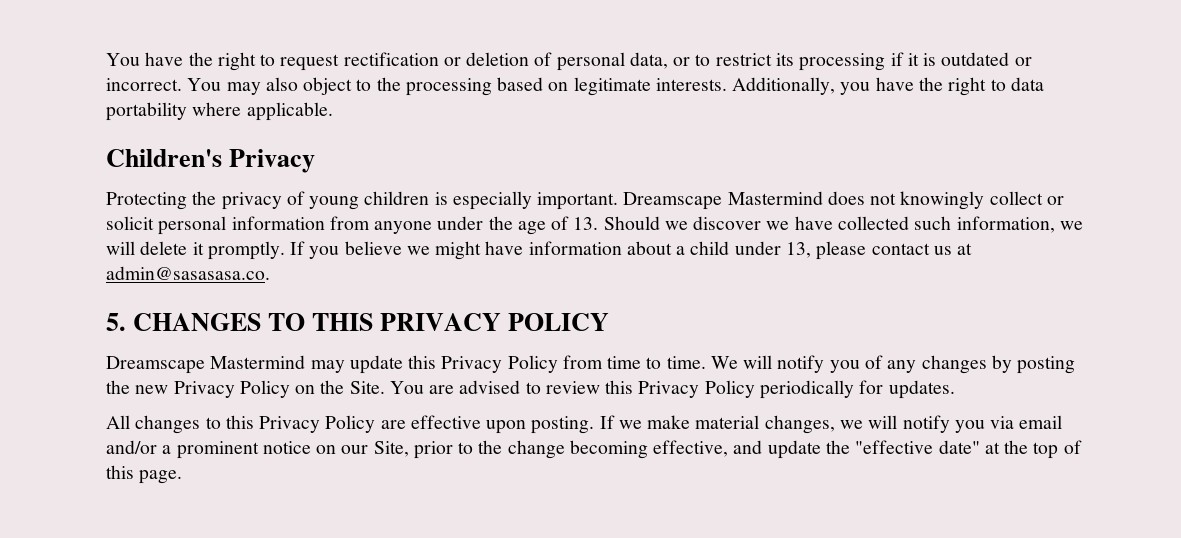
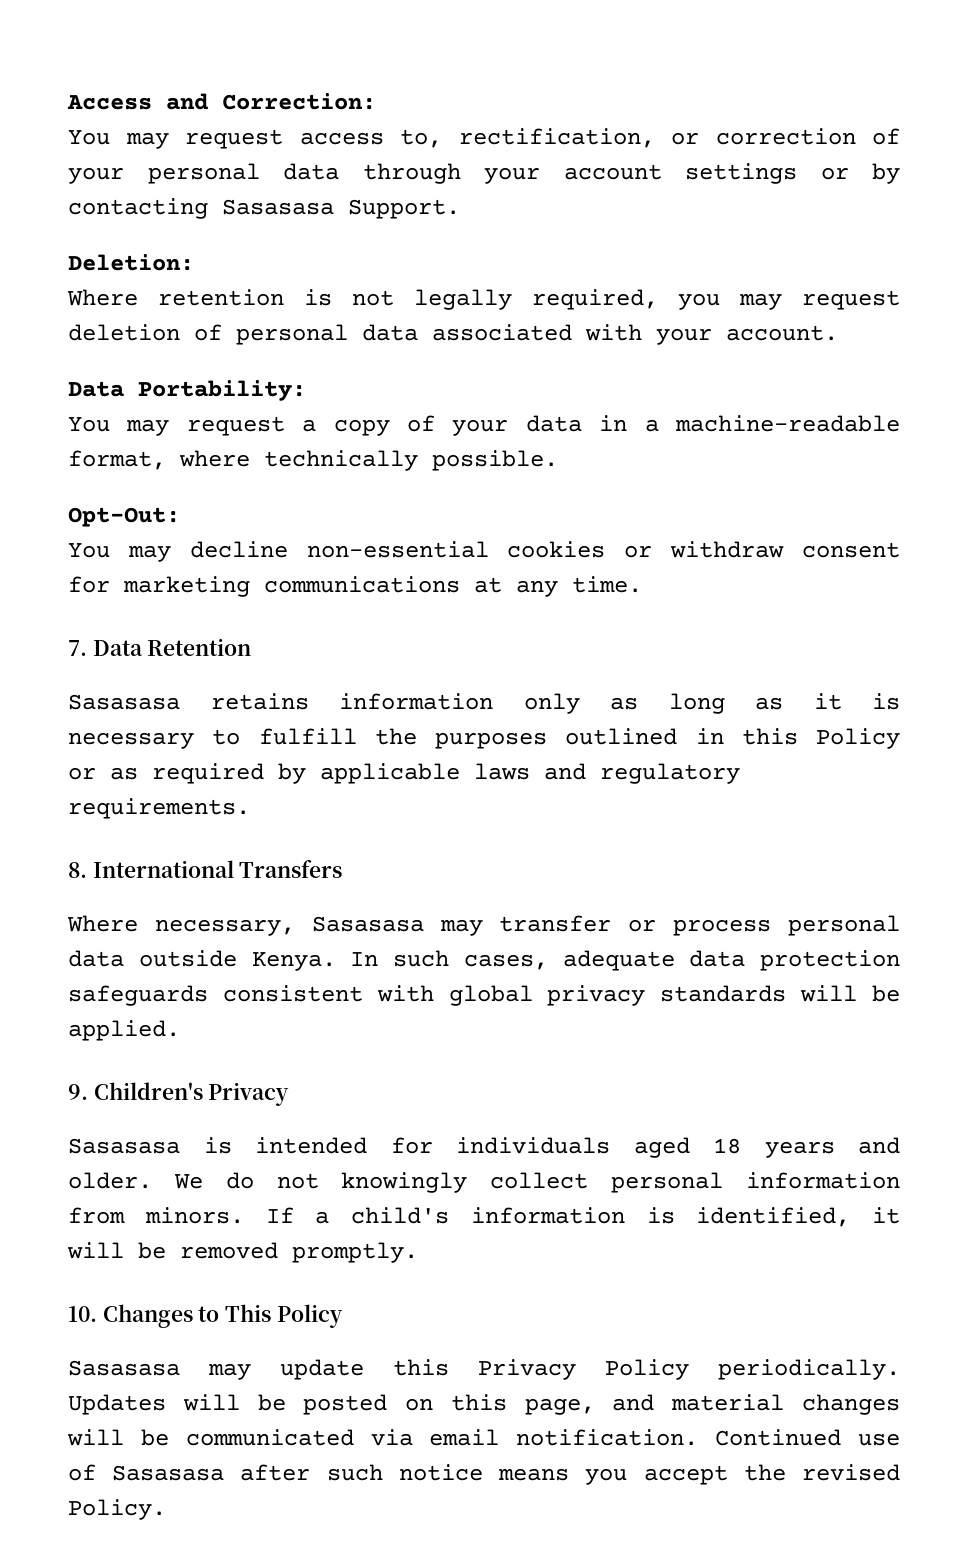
[106,52,1032,71] [106,77,1044,96] [106,102,333,121] [106,149,316,173] [106,191,865,210] You have the right to request rectification or deletion of personal data, or to restrict its processing if it is outdated or incorrect. You may also object to the processing based on legitimate interests. Additionally, you have the right to data portability where applicable. // Children's Privacy // Protecting the privacy of young children is especially important. Dreamscape Mastermind does -> [67,93,376,110] [68,128,900,149] [68,163,900,184] [68,198,460,219] [68,254,194,271] [67,289,900,310] [68,324,838,345] [68,380,306,401] [68,415,900,436] [68,450,558,471] [68,507,180,527] [68,541,900,562] [68,576,642,597] [68,638,252,656] [68,693,900,714] [68,728,900,749] [68,763,740,784] [68,798,250,819] [68,860,343,878] [67,915,900,936] [68,950,900,971] [68,985,900,1006] [68,1020,180,1041] [68,1082,290,1106] [68,1137,900,1158] [68,1172,254,1189] Access and Correction: // You may request access to, rectification, or correction of your personal data through your account settings or by contacting Sasasasa Support. // Deletion: // Where retention is not legally required, you may request deletion of personal data associated with your account. // Data Portability: // You may request a copy of your data in a machine-readable format, where technically possible. // Opt-Out: // You may decline non-essential cookies or withdraw consent for marketing communications at any time. // 7. Data Retention // Sasasasa retains information only as long as it is necessary to fulfill the purposes outlined in this Policy or as required by applicable laws and regulatory requirements. // 8. International Transfers // Where necessary, Sasasasa may transfer or process personal data outside Kenya. In such cases, adequate data protection safeguards consistent with global privacy standards will be applied. // 9. Children's Privacy // Sasasasa is intended for individuals aged 18 years and older. We do
[1046,196,1064,205] [106,216,154,230] or solicit -> (589, 1180) none
[374,216,1083,235] [106,241,973,260] [106,266,270,280] [106,313,610,331] [106,355,306,374] anyone under the age of 13. Should we discover we have collected such information, we will delete it promptly. If you believe we might have information about a child under 13, please contact us at admin@sasasasa.co. // 5. CHANGES TO THIS PRIVACY POLICY // Dreamscape Mastermind -> [144,1207,900,1227] [67,1242,418,1263] [68,1304,343,1328] [68,1360,180,1376] minors. If a child's information is identified, it will be removed promptly. // 10. Changes to This Policy // Sasasasa
[562,355,1076,374] [106,380,955,399] [106,415,1063,434] [106,440,1082,459] [106,465,183,484] from time to time. We will notify you of any changes by posting the new Privacy Policy on the Site. You are advised to review this Privacy Policy periodically for updates. // All changes to this Privacy Policy are effective upon posting. If we make material changes, we will notify you via email and/or a prominent notice on our Site, prior to the change becoming effective, and update the "effective date" at the top of this page. -> [718,1359,900,1380] [68,1394,901,1415] [67,1429,900,1446] [68,1464,900,1485] [68,1499,166,1520] periodically. Updates will be posted on this page, and material changes will be communicated via email notification. Continued use of Sasasasa after such notice means you accept the revised Policy.

